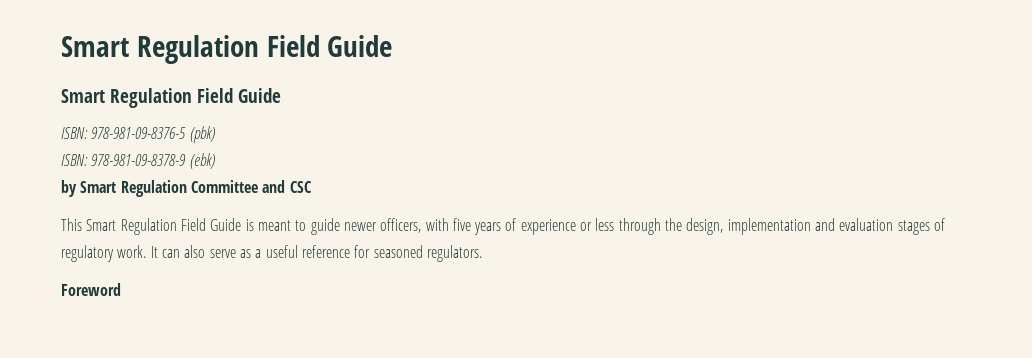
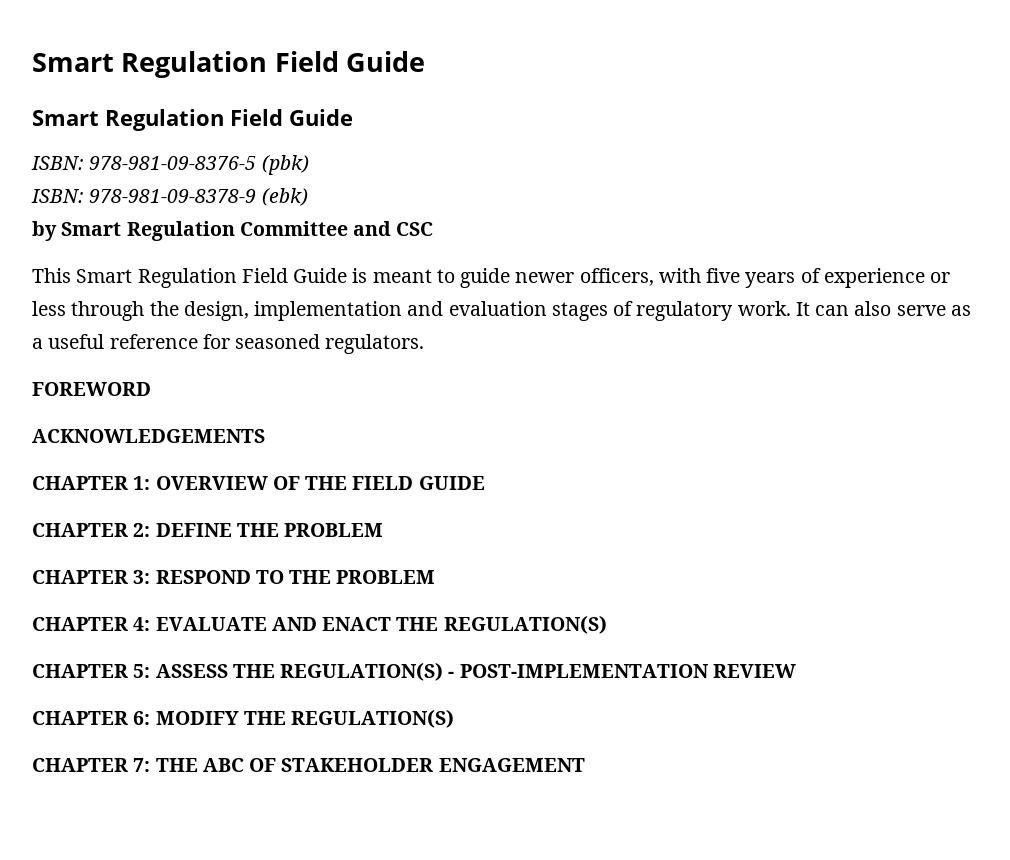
[61,283,121,296] Foreword -> [32,382,151,396] [32,429,265,443] [32,476,485,490] [32,523,384,537] [32,570,436,584] [32,615,607,634] [32,662,796,681] [32,709,455,728] [32,758,585,772] FOREWORD // ACKNOWLEDGEMENTS // CHAPTER 1: OVERVIEW OF THE FIELD GUIDE // CHAPTER 2: DEFINE THE PROBLEM // CHAPTER 3: RESPOND TO THE PROBLEM // CHAPTER 4: EVALUATE AND ENACT THE REGULATION(S) // CHAPTER 5: ASSESS THE REGULATION(S) - POST-IMPLEMENTATION REVIEW // CHAPTER 6: MODIFY THE REGULATION(S) // CHAPTER 7: THE ABC OF STAKEHOLDER ENGAGEMENT

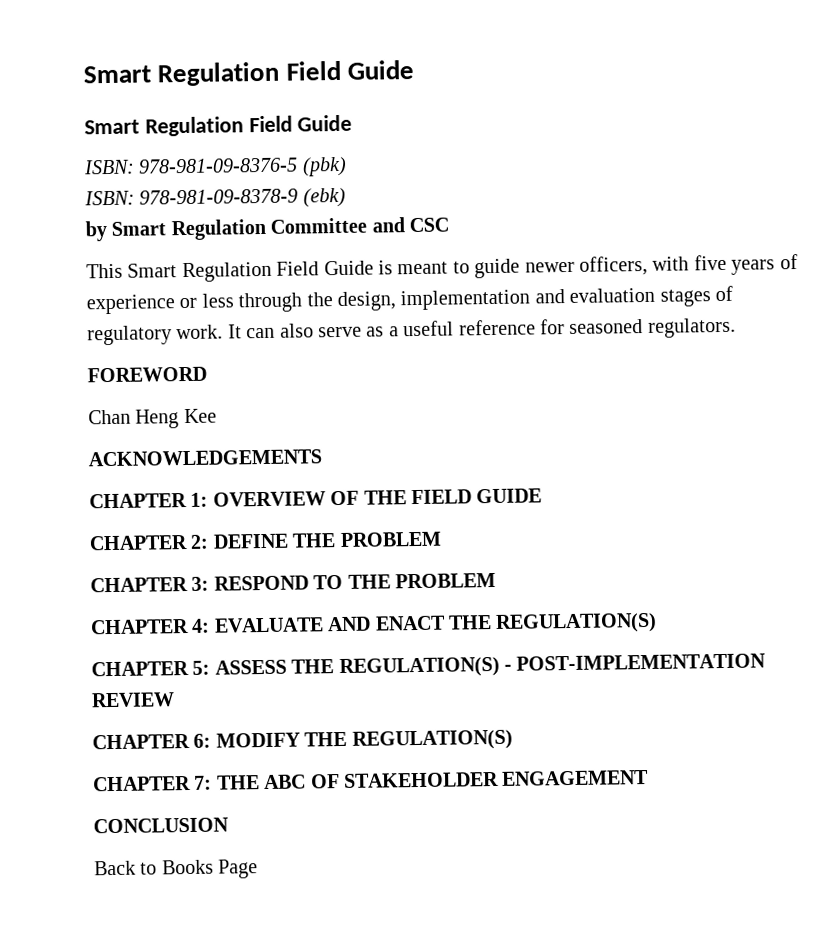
(151, 389) none -> [88,408,217,429] // Chan Heng Kee
(585, 765) none -> [93,817,229,834] [94,859,259,879] // CONCLUSION // Back to Books Page

